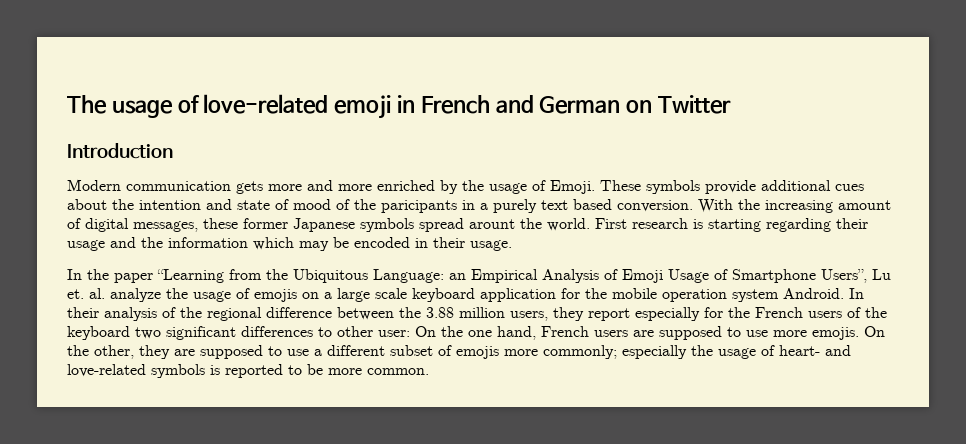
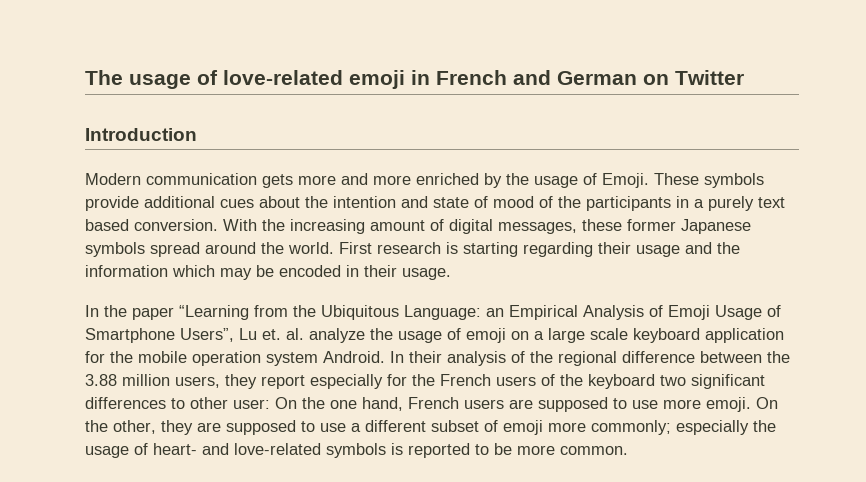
[381,200,457,213] paricipants -> [586,196,671,211] participants
[469,219,515,229] arount -> [205,242,256,254] around
[254,289,297,302] emojis -> [466,328,506,343] emoji
[812,327,859,340] emojis. -> [706,397,751,412] emoji.
[456,346,499,359] emojis -> [503,420,543,435] emoji

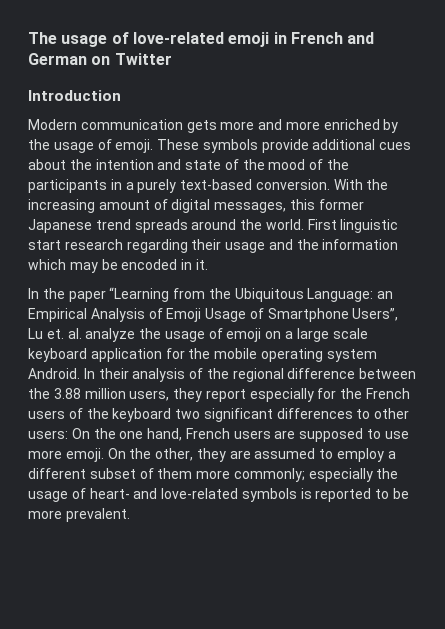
[602,173,649,188] Emoji. -> [115,139,154,153] emoji.
(488, 202) none -> [242,159,265,170] the
[758,197,785,208] [85,219,129,231] text based -> [180,179,253,190] text-based
[582,219,622,231] these -> [289,199,315,210] this
[85,242,200,257] symbols spread -> [95,219,188,233] trend spreads
[377,242,518,257] research is starting -> [340,219,399,233] [28,239,123,250] linguistic start research
[364,265,451,280] their usage. -> [195,259,208,270] it.
[192,351,261,366] operation -> [260,348,323,362] operating
[233,399,270,409] user: -> [28,430,68,439] users:
[226,420,346,435] supposed to use -> [254,448,385,462] assumed to employ
[503,420,543,435] emoji -> [157,468,193,479] them
[560,446,628,455] common. -> [65,508,130,522] prevalent.

